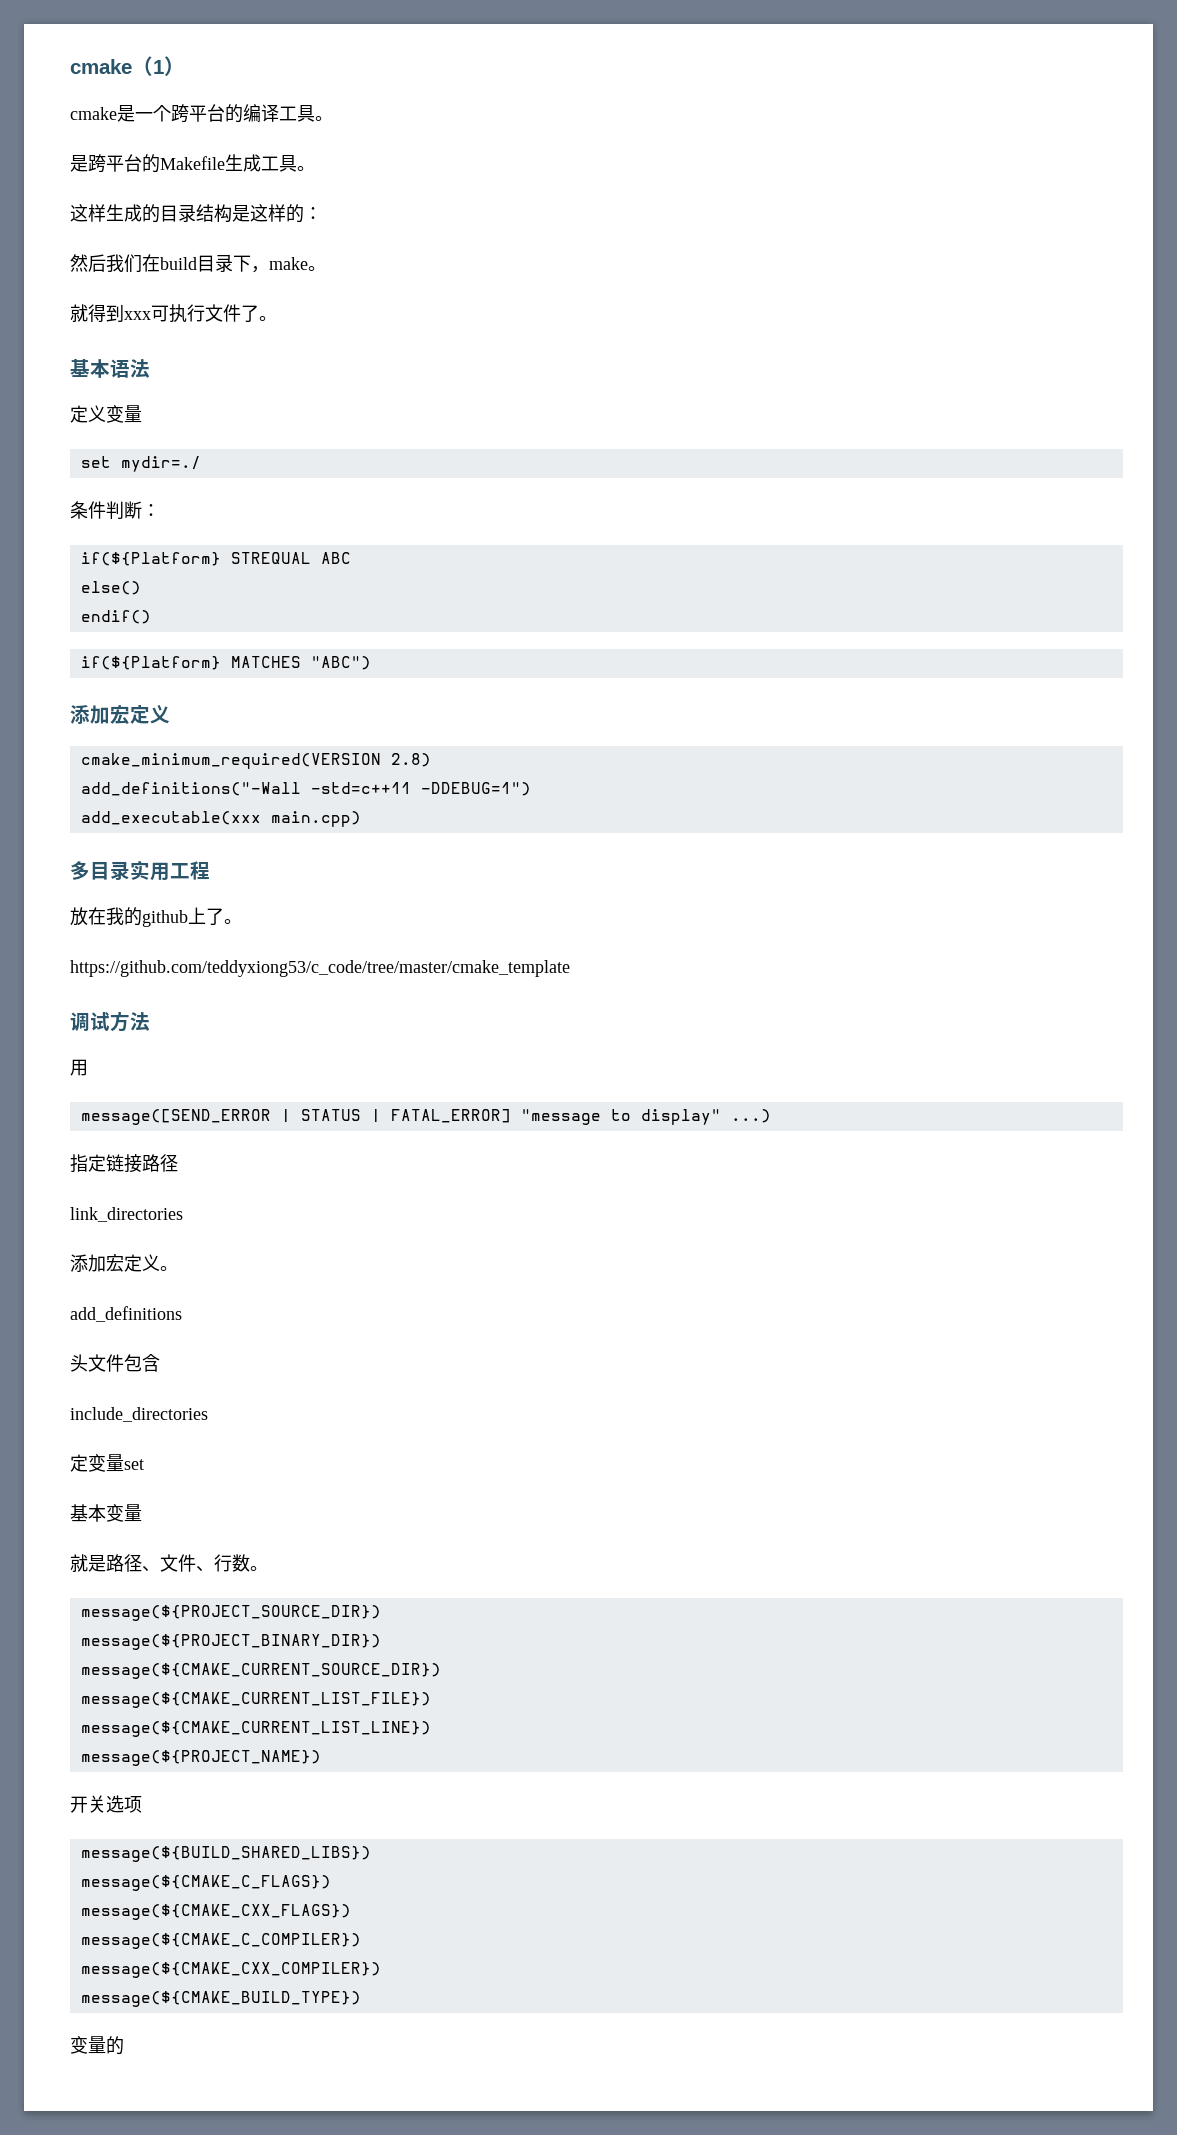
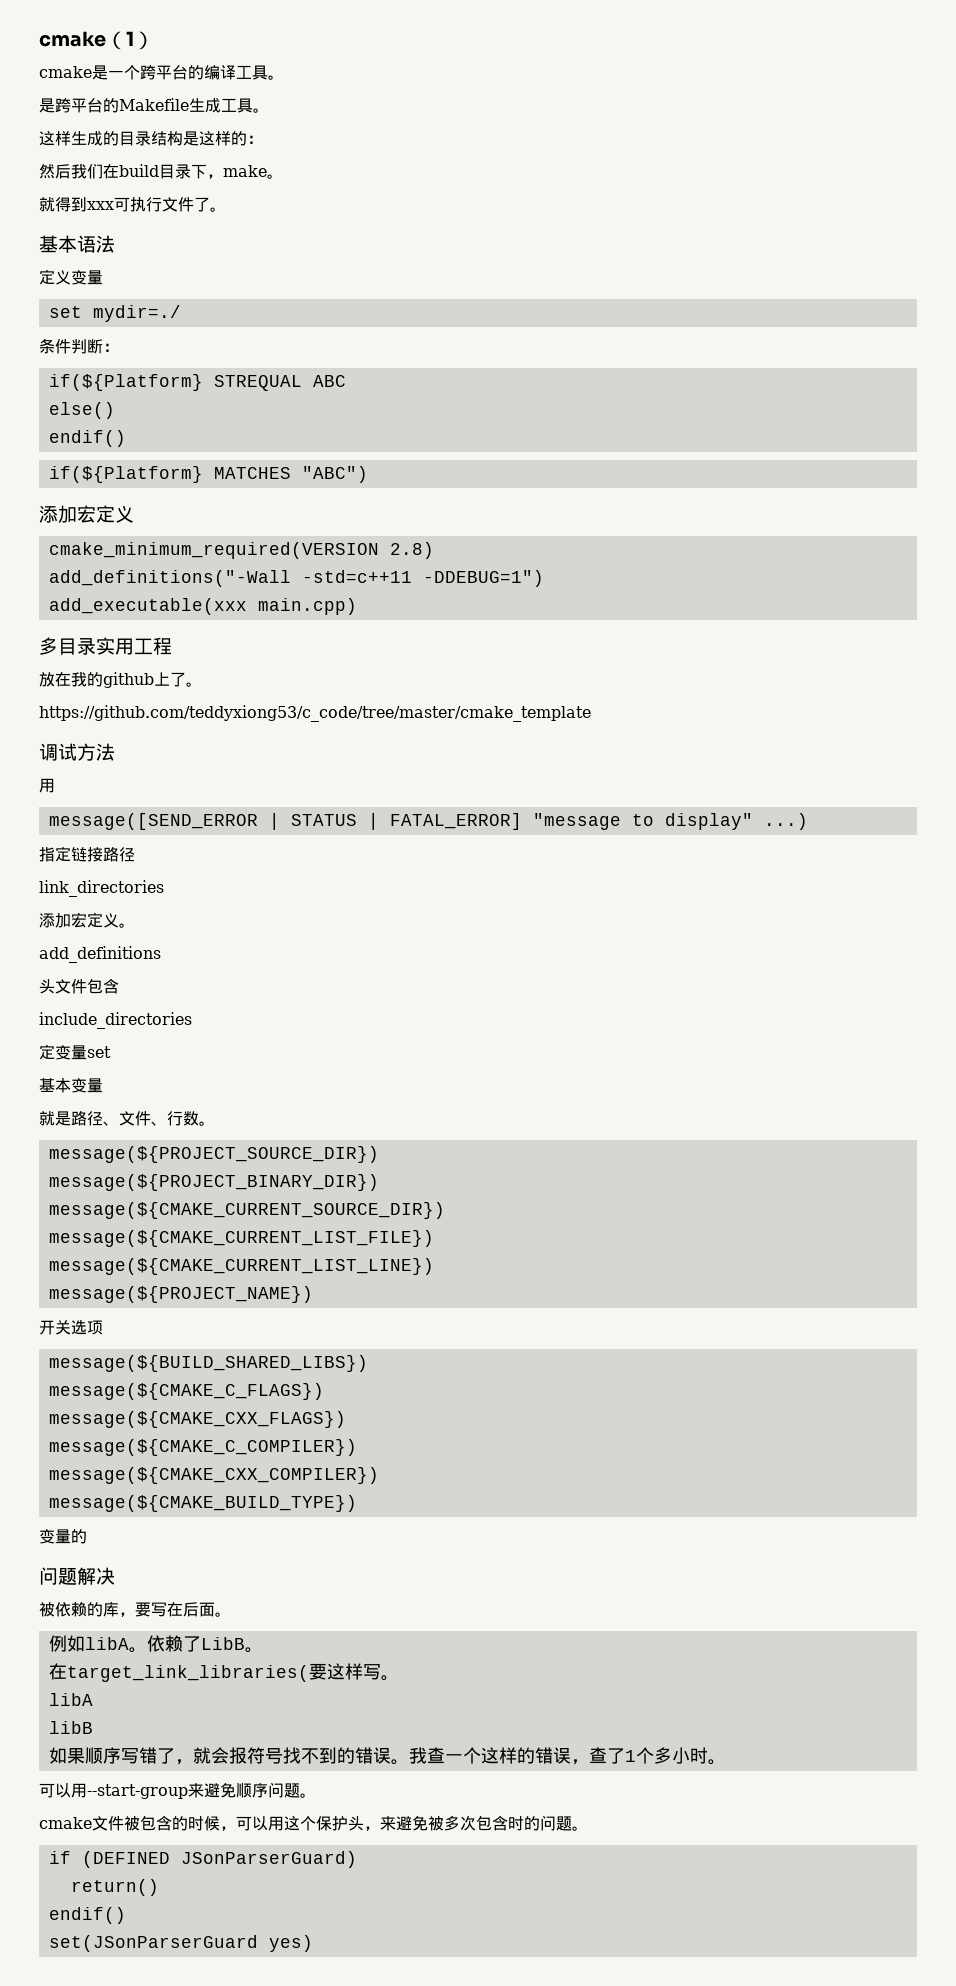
(124, 2045) none -> [39,1567,115,1585] [39,1602,231,1617] [48,1635,263,1653] [48,1663,399,1682] [48,1693,93,1706] [48,1721,93,1734] [48,1747,726,1765] [39,1782,316,1799] [39,1815,588,1831] [48,1851,357,1868] [70,1879,159,1896] [48,1907,126,1924] [48,1935,313,1952] // 问题解决 // 被依赖的库，要写在后面。 // 例如libA。依赖了LibB。 // 在target_link_libraries(要这样写。 // libA // libB // 如果顺序写错了，就会报符号找不到的错误。我查一个这样的错误，查了1个多小时。 // 可以用--start-group来避免顺序问题。 // cmake文件被包含的时候，可以用这个保护头，来避免被多次包含时的问题。 // if (DEFINED JSonParserGuard) // return() // endif() // set(JSonParserGuard yes)

